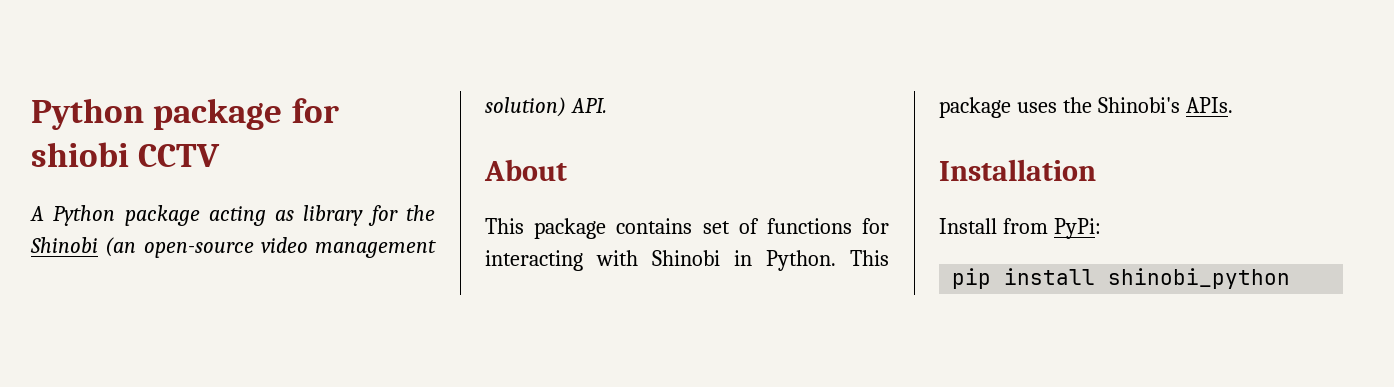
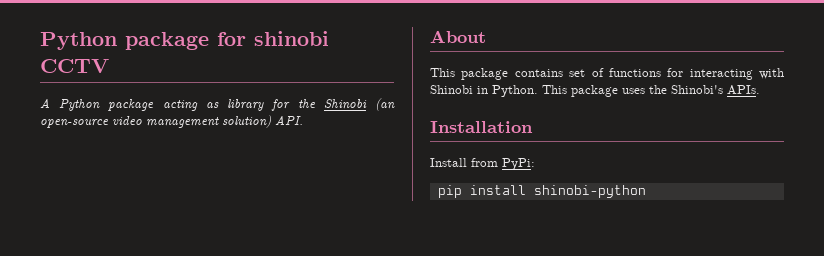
[31,142,129,167] shiobi -> [254,31,329,46] shinobi
[1108,268,1291,289] shinobi_python -> [533,185,646,198] shinobi-python

